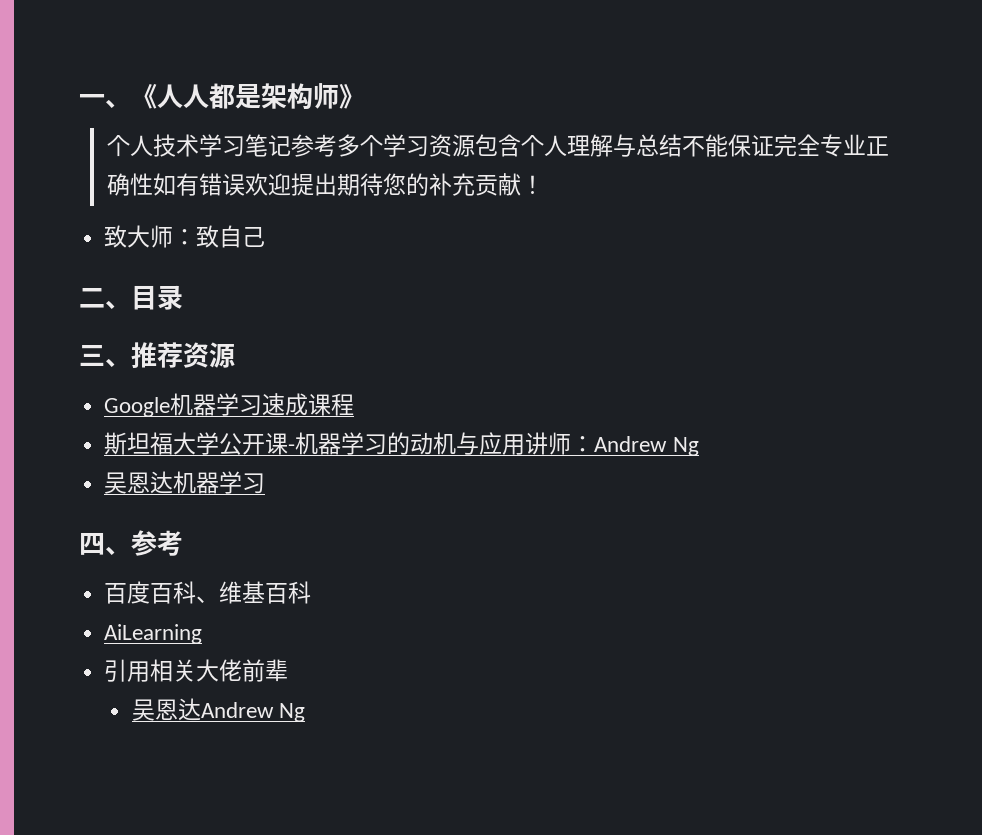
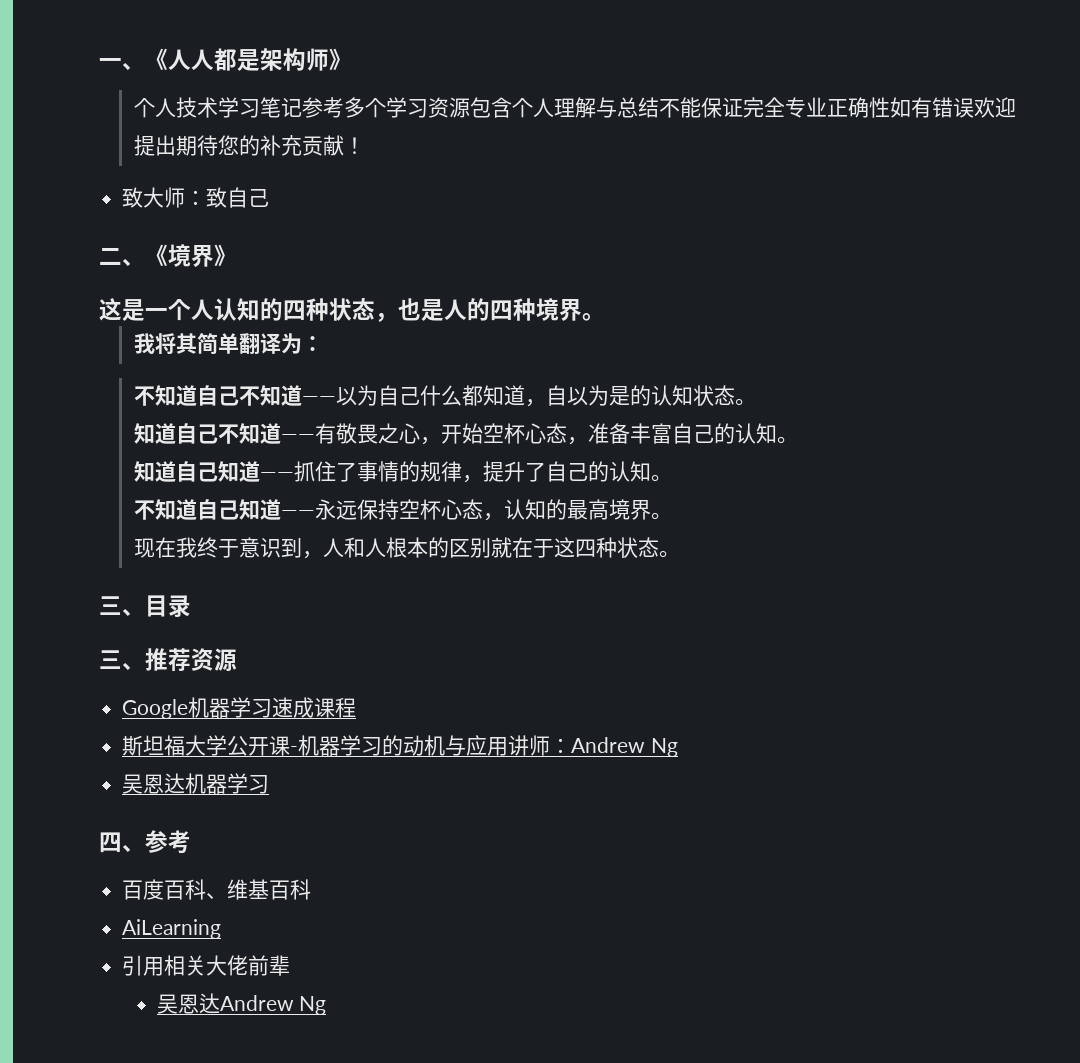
(131, 304) none -> [145,244,237,267] [99,298,605,322] [133,333,323,355] [133,385,756,407] [133,423,798,445] [133,461,672,483] [133,499,672,521] [133,537,680,559] [99,596,145,616] 《境界》 // 这是一个人认知的四种状态，也是人的四种境界。 // 我将其简单翻译为： // 不知道自己不知道——以为自己什么都知道，自以为是的认知状态。 // 知道自己不知道——有敬畏之心，开始空杯心态，准备丰富自己的认知。 // 知道自己知道——抓住了事情的规律，提升了自己的认知。 // 不知道自己知道——永远保持空杯心态，认知的最高境界。 // 现在我终于意识到，人和人根本的区别就在于这四种状态。 // 三、

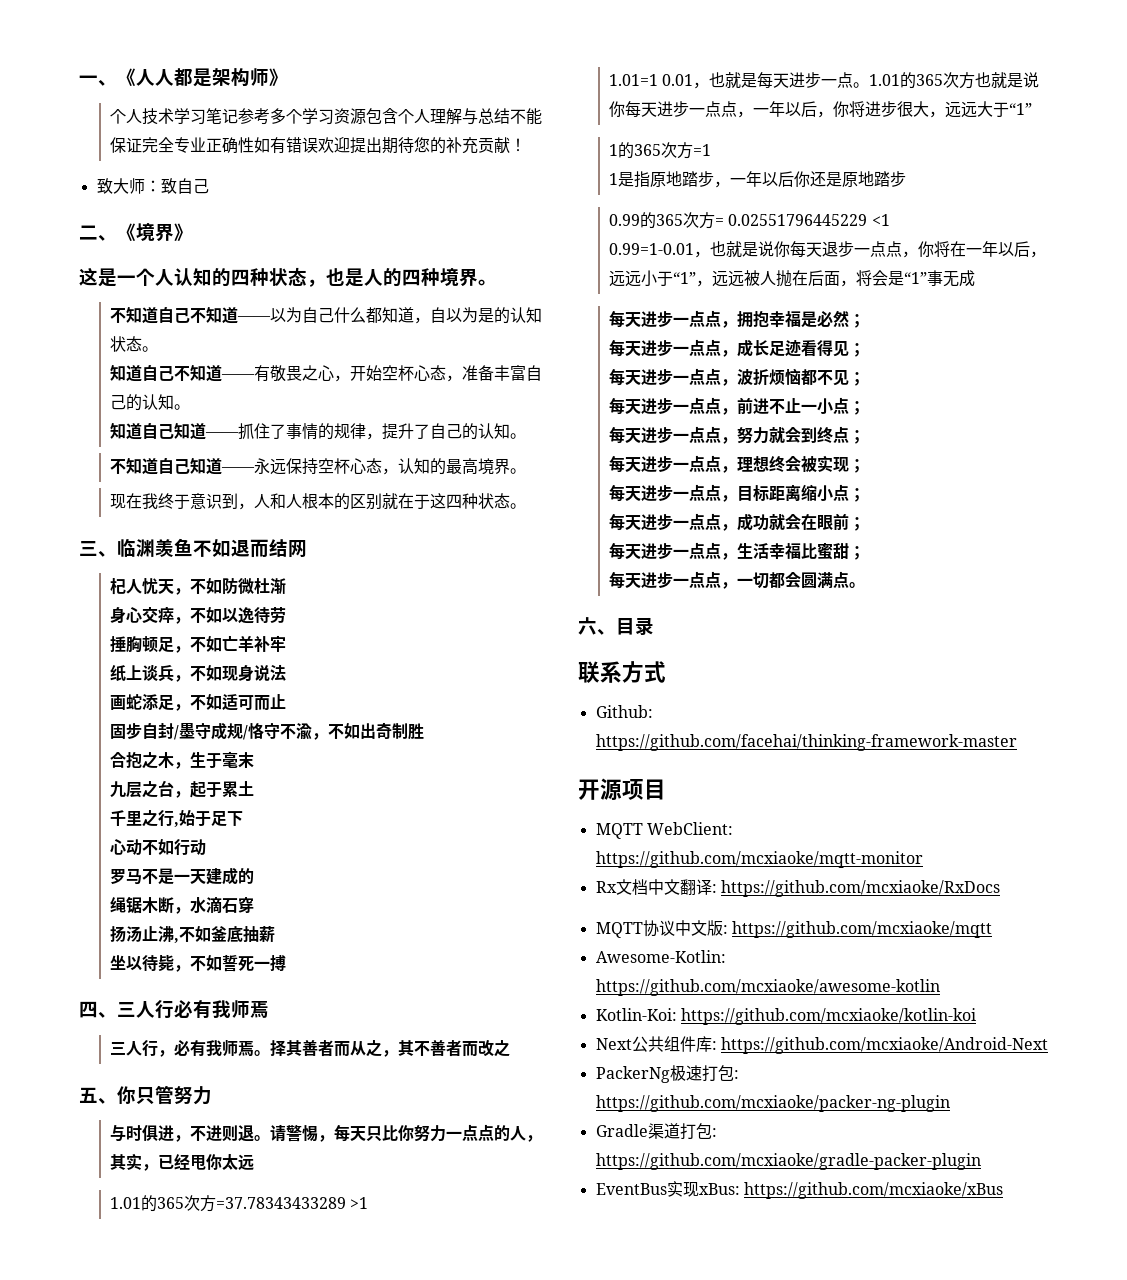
[133,333,323,355] // 我将其简单翻译为： -> (497, 282) none
[145,595,191,618] [99,648,237,672] [122,697,357,719] [122,735,678,757] [122,773,270,794] [99,830,191,854] [122,879,312,900] [122,919,222,939] [122,955,291,976] [156,993,327,1015] 目录 // 三、推荐资源 // Google机器学习速成课程 // 斯坦福大学公开课-机器学习的动机与应用讲师：Andrew Ng // 吴恩达机器学习 // 四、参考 // 百度百科、维基百科 // AiLearning // 引用相关大佬前辈 // 吴恩达Andrew Ng -> [117,538,307,558] [110,578,287,595] [110,606,287,624] [110,635,287,653] [110,664,287,682] [110,694,287,711] [110,722,425,740] [110,751,255,769] [110,780,255,798] [110,810,244,827] [110,839,207,855] [110,867,255,885] [110,896,255,914] [110,926,276,943] [110,954,287,972] [79,1000,269,1019] [110,1040,511,1057] [79,1085,212,1105] [110,1124,543,1142] [110,1153,255,1171] [110,1195,369,1212] [609,72,1040,89] [609,101,1033,118] [609,142,712,159] [609,171,907,188] [609,212,890,229] [609,241,1047,258] [609,270,976,287] [609,310,866,328] [609,339,866,357] [609,368,866,386] [609,397,866,415] [609,426,866,444] [609,455,866,473] [609,484,866,502] [609,513,866,531] [609,542,866,560] [609,571,866,589] [578,617,654,636] [578,661,666,683] [595,705,653,718] [595,734,1017,751] [578,778,666,801] [595,822,733,839] [595,851,923,868] [595,879,1000,897] [595,920,992,938] [595,950,726,963] [595,979,940,996] [595,1008,976,1025] [595,1036,1048,1054] [595,1065,739,1083] [595,1095,950,1112] [595,1123,717,1139] [595,1153,981,1170] [595,1181,1003,1199] 临渊羡鱼不如退而结网 // 杞人忧天，不如防微杜渐 // 身心交瘁，不如以逸待劳 // 捶胸顿足，不如亡羊补牢 // 纸上谈兵，不如现身说法 // 画蛇添足，不如适可而止 // 固步自封/墨守成规/恪守不渝，不如出奇制胜 // 合抱之木，生于毫末 // 九层之台，起于累土 // 千里之行,始于足下 // 心动不如行动 // 罗马不是一天建成的 // 绳锯木断，水滴石穿 // 扬汤止沸,不如釜底抽薪 // 坐以待毙，不如誓死一搏 // 四、三人行必有我师焉 // 三人行，必有我师焉。择其善者而从之，其不善者而改之 // 五、你只管努力 // 与时俱进，不进则退。请警惕，每天只比你努力一点点的人，其实，已经甩你太远 // 1.01的365次方=37.78343433289 >1 // 1.01=1 0.01，也就是每天进步一点。1.01的365次方也就是说你每天进步一点点，一年以后，你将进步很大，远远大于“1” // 1的365次方=1 // 1是指原地踏步，一年以后你还是原地踏步 // 0.99的365次方= 0.02551796445229 <1 // 0.99=1-0.01，也就是说你每天退步一点点，你将在一年以后，远远小于“1”，远远被人抛在后面，将会是“1”事无成 // 每天进步一点点，拥抱幸福是必然； // 每天进步一点点，成长足迹看得见； // 每天进步一点点，波折烦恼都不见； // 每天进步一点点，前进不止一小点； // 每天进步一点点，努力就会到终点； // 每天进步一点点，理想终会被实现； // 每天进步一点点，目标距离缩小点； // 每天进步一点点，成功就会在眼前； // 每天进步一点点，生活幸福比蜜甜； // 每天进步一点点，一切都会圆满点。 // 六、目录 // 联系方式 // Github: https://github.com/facehai/thinking-framework-master // 开源项目 // MQTT WebClient: https://github.com/mcxiaoke/mqtt-monitor // Rx文档中文翻译: https://github.com/mcxiaoke/RxDocs // MQTT协议中文版: https://github.com/mcxiaoke/mqtt // Awesome-Kotlin: https://github.com/mcxiaoke/awesome-kotlin // Kotlin-Koi: https://github.com/mcxiaoke/kotlin-koi // Next公共组件库: https://github.com/mcxiaoke/Android-Next // PackerNg极速打包: https://github.com/mcxiaoke/packer-ng-plugin // Gradle渠道打包: https://github.com/mcxiaoke/gradle-packer-plugin // EventBus实现xBus: https://github.com/mcxiaoke/xBus

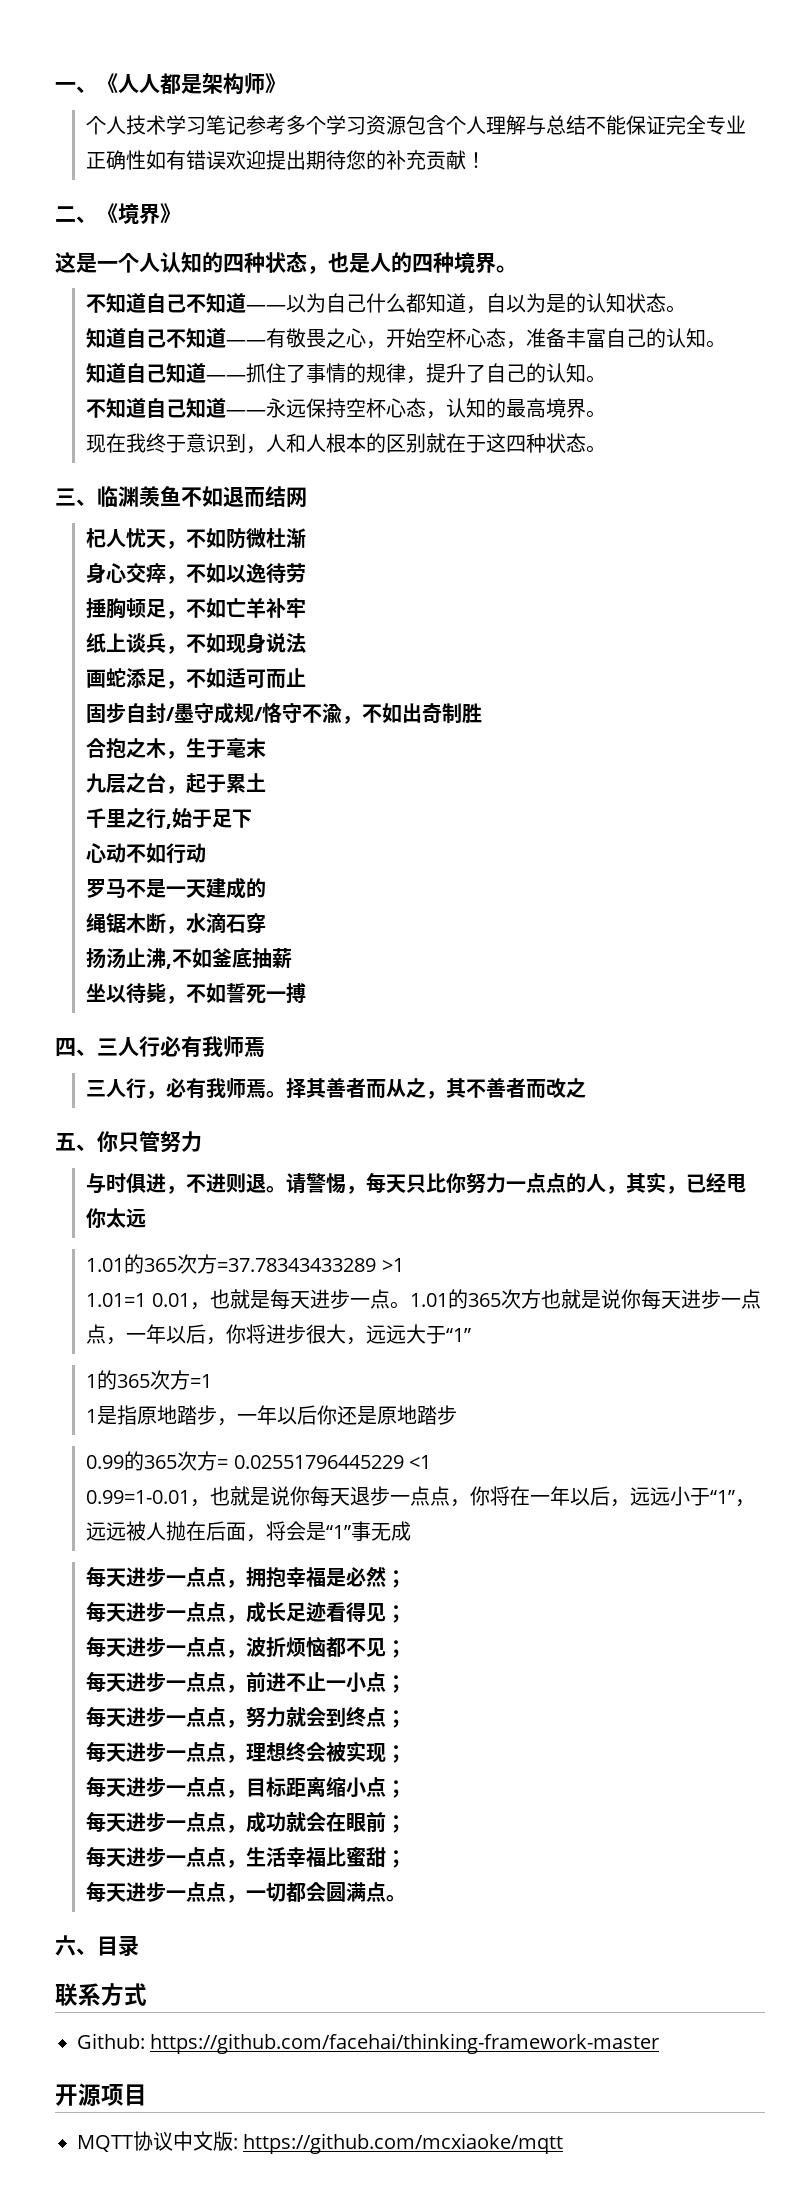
[96,178,209,194] // 致大师：致自己 -> (487, 160) none
[595,822,733,839] [595,851,923,868] [595,879,1000,897] // MQTT WebClient: https://github.com/mcxiaoke/mqtt-monitor // Rx文档中文翻译: https://github.com/mcxiaoke/RxDocs -> (147, 2095) none
[595,950,726,963] [595,979,940,996] [595,1008,976,1025] [595,1036,1048,1054] [595,1065,739,1083] [595,1095,950,1112] [595,1123,717,1139] [595,1153,981,1170] [595,1181,1003,1199] // Awesome-Kotlin: https://github.com/mcxiaoke/awesome-kotlin // Kotlin-Koi: https://github.com/mcxiaoke/kotlin-koi // Next公共组件库: https://github.com/mcxiaoke/Android-Next // PackerNg极速打包: https://github.com/mcxiaoke/packer-ng-plugin // Gradle渠道打包: https://github.com/mcxiaoke/gradle-packer-plugin // EventBus实现xBus: https://github.com/mcxiaoke/xBus -> (564, 2143) none

